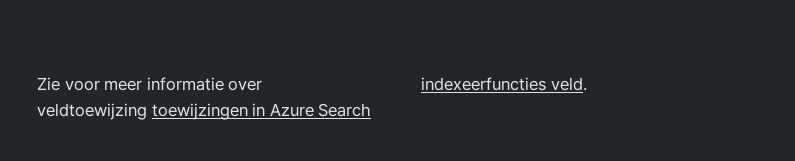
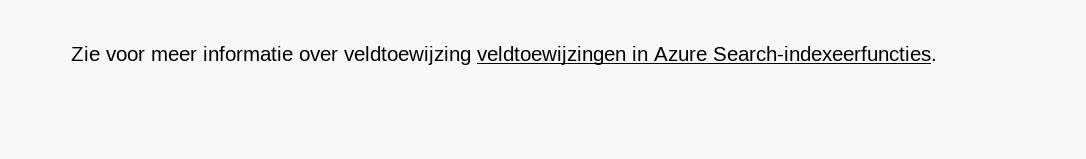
[151,103,248,120] toewijzingen -> [477,46,626,65] veldtoewijzingen
[318,103,372,117] [421,77,587,91] Search indexeerfuncties veld. -> [713,46,937,61] Search-indexeerfuncties.

